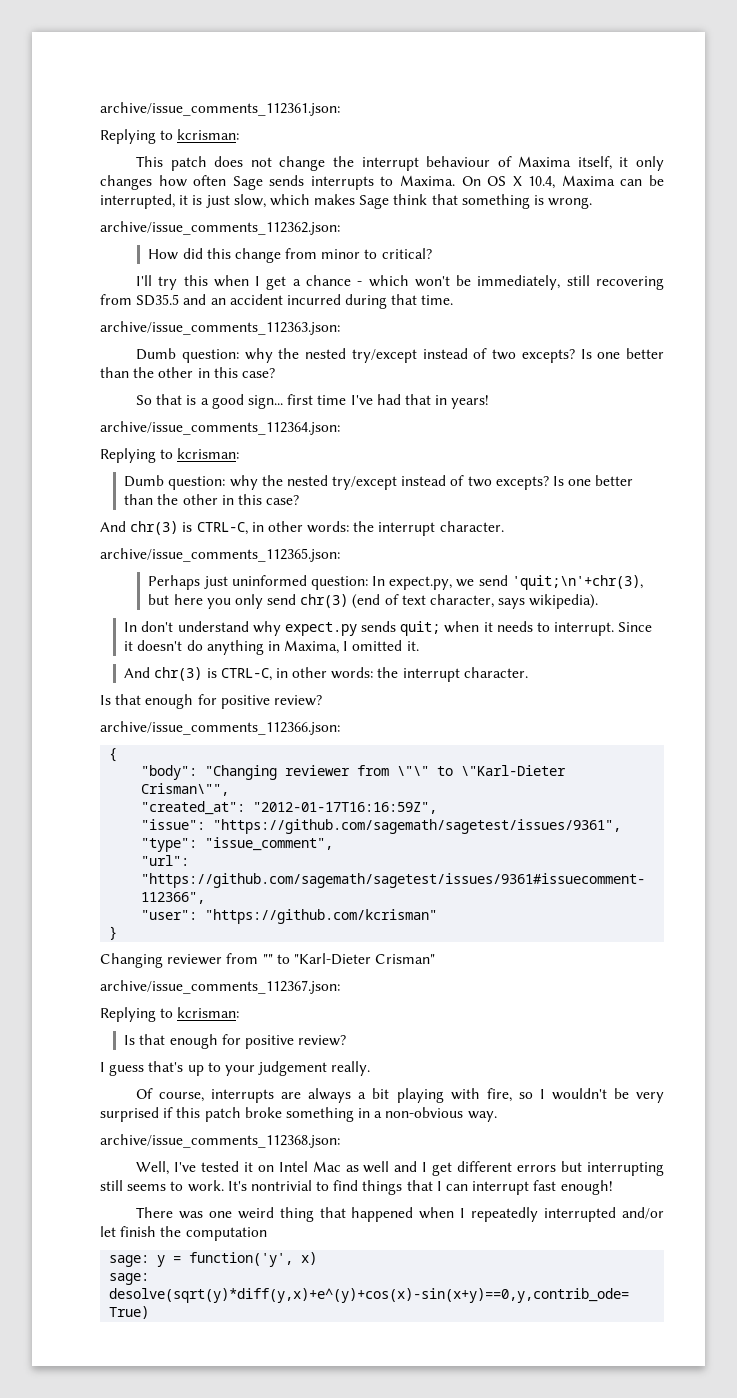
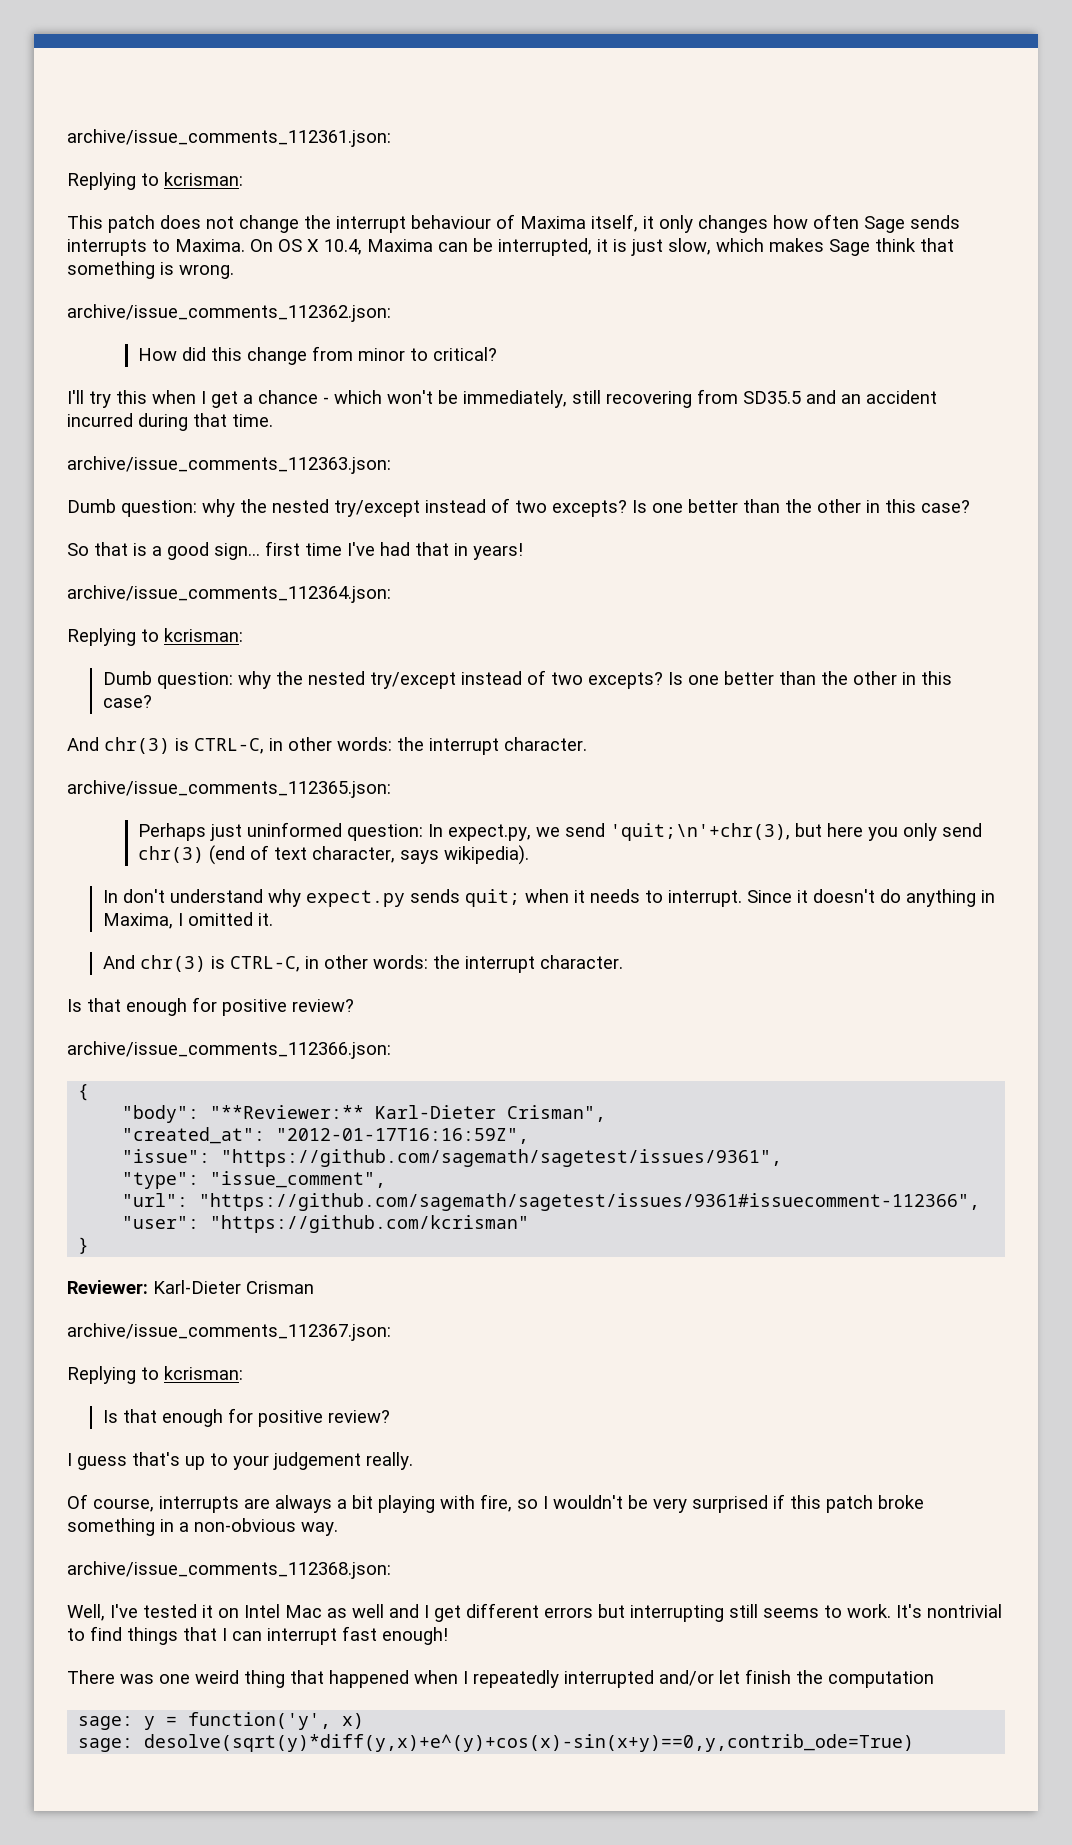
[205,765,567,780] [141,783,230,796] "Changing reviewer from \"\" to \"Karl-Dieter Crisman\"", -> [210,1105,607,1122] "**Reviewer:** Karl-Dieter Crisman",
[100,953,436,968] Changing reviewer from "" to "Karl-Dieter Crisman" -> [67,1280,314,1294] Reviewer: Karl-Dieter Crisman

